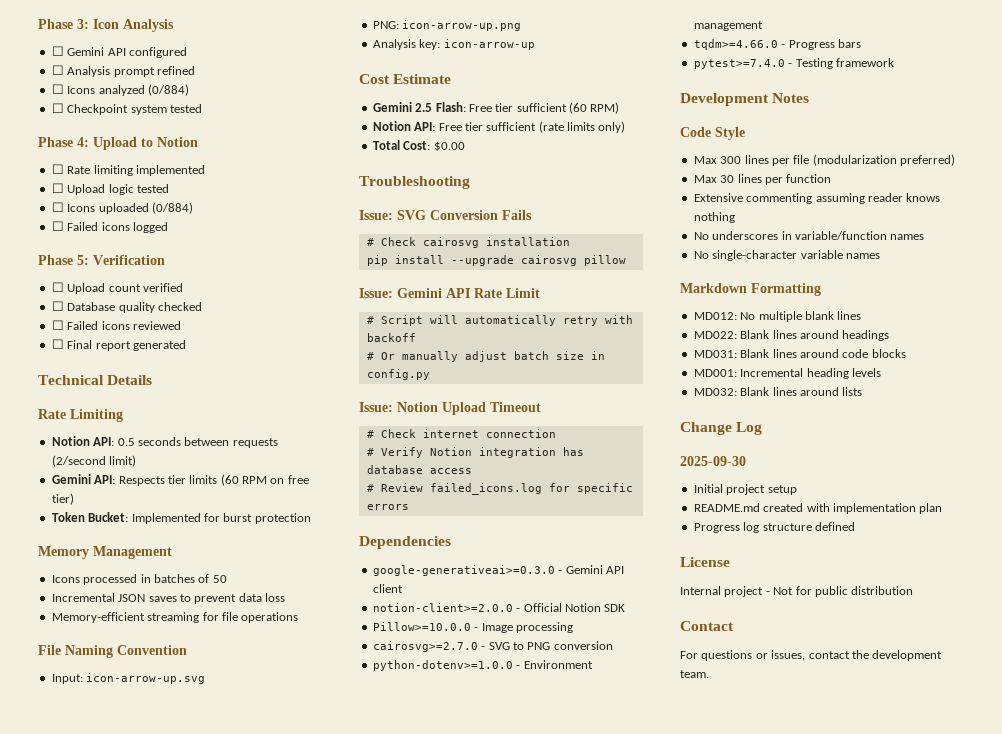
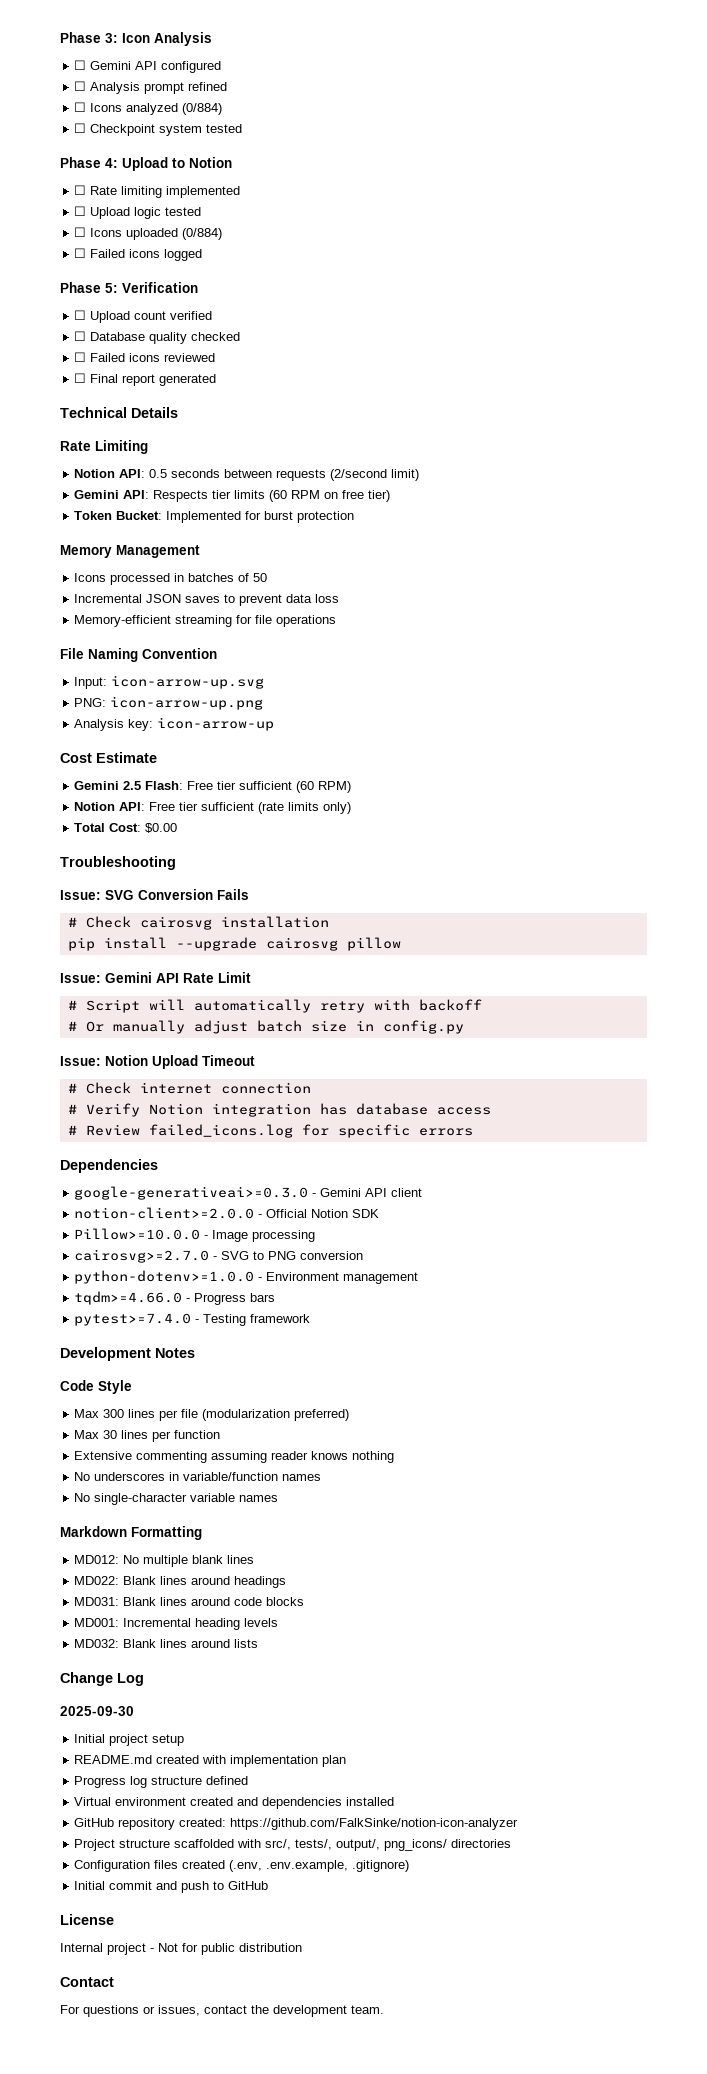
(855, 526) none -> [74,1797,395,1809] [74,1818,519,1830] [74,1839,512,1851] [74,1860,410,1872] [74,1881,269,1893] // Virtual environment created and dependencies installed // GitHub repository created: https://github.com/FalkSinke/notion-icon-analyzer // Project structure scaffolded with src/, tests/, output/, png_icons/ directories // Configuration files created (.env, .env.example, .gitignore) // Initial commit and push to GitHub

